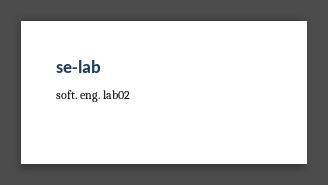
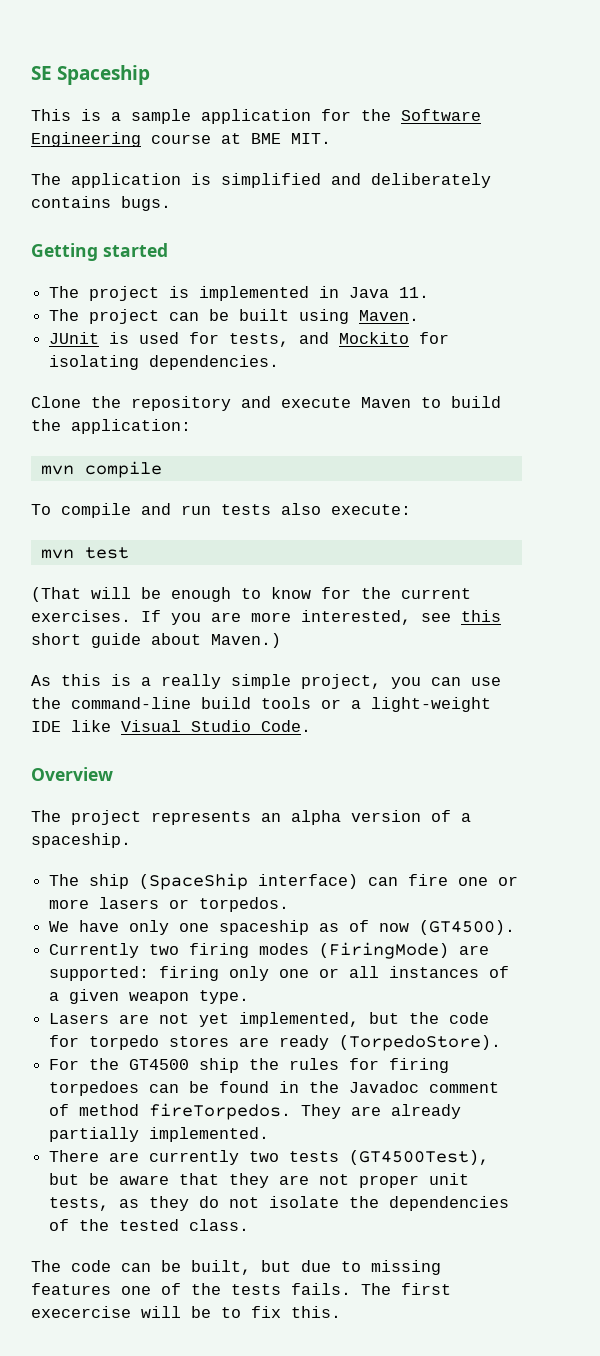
[56,60,101,73] [56,90,131,102] se-lab // soft. eng. lab02 -> [31,65,151,85] [31,109,481,124] [31,132,331,147] [31,173,491,188] [31,196,171,211] [31,243,168,261] [49,286,430,301] [49,309,420,324] [49,332,450,347] [49,355,280,370] [31,396,501,411] [31,419,191,434] [40,461,162,478] [31,503,411,518] [40,547,129,559] [31,587,471,602] [31,610,501,625] [31,633,281,648] [31,674,501,689] [31,697,491,712] [31,720,311,732] [31,767,113,781] [31,810,471,825] [31,833,131,848] [49,873,519,890] [49,897,290,912] [49,920,516,935] [49,942,490,959] [49,966,510,981] [49,989,250,1004] [49,1012,490,1027] [49,1035,502,1051] [49,1058,450,1073] [49,1081,500,1096] [49,1103,462,1120] [49,1127,270,1142] [49,1150,490,1165] [49,1173,470,1188] [49,1196,510,1211] [49,1219,250,1231] [31,1260,441,1275] [31,1283,451,1295] [31,1306,341,1318] SE Spaceship // This is a sample application for the Software Engineering course at BME MIT. // The application is simplified and deliberately contains bugs. // Getting started // The project is implemented in Java 11. // The project can be built using Maven. // JUnit is used for tests, and Mockito for isolating dependencies. // Clone the repository and execute Maven to build the application: // mvn compile // To compile and run tests also execute: // mvn test // (That will be enough to know for the current exercises. If you are more interested, see this short guide about Maven.) // As this is a really simple project, you can use the command-line build tools or a light-weight IDE like Visual Studio Code. // Overview // The project represents an alpha version of a spaceship. // The ship (SpaceShip interface) can fire one or more lasers or torpedos. // We have only one spaceship as of now (GT4500). // Currently two firing modes (FiringMode) are supported: firing only one or all instances of a given weapon type. // Lasers are not yet implemented, but the code for torpedo stores are ready (TorpedoStore). // For the GT4500 ship the rules for firing torpedoes can be found in the Javadoc comment of method fireTorpedos. They are already partially implemented. // There are currently two tests (GT4500Test), but be aware that they are not proper unit tests, as they do not isolate the dependencies of the tested class. // The code can be built, but due to missing features one of the tests fails. The first execercise will be to fix this.

